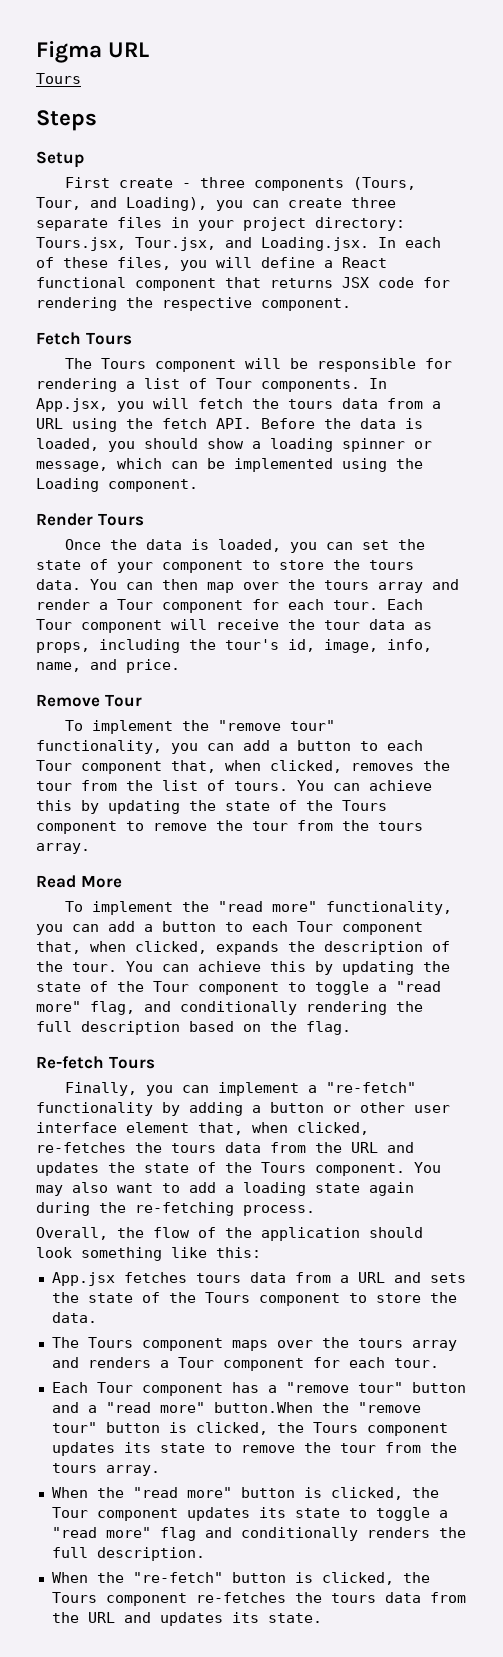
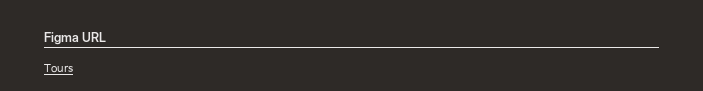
[36,110,97,131] [36,151,84,168] [65,177,417,191] [36,197,396,211] [36,217,405,231] [36,237,441,251] [36,257,387,271] [36,277,450,291] [36,297,351,311] [36,332,132,345] [65,358,453,372] [36,378,387,392] [36,398,441,412] [36,418,423,432] [36,438,432,452] [36,458,423,472] [36,478,198,492] [36,513,144,526] [65,539,426,553] [36,559,414,573] [36,579,459,593] [36,599,423,613] [36,619,432,633] [36,639,432,653] [36,659,180,673] [36,694,142,707] [65,720,336,734] [36,740,423,754] [36,760,450,774] [36,780,432,791] [36,800,387,814] [36,820,423,834] [36,843,90,854] [36,875,122,888] [65,901,453,915] [36,921,423,935] [36,941,450,955] [36,961,450,975] [36,981,441,995] [36,1001,423,1015] [36,1021,351,1035] [36,1056,155,1069] [65,1082,417,1096] [36,1102,450,1116] [36,1122,369,1135] [36,1142,414,1153] [36,1162,441,1176] [36,1182,414,1196] [36,1202,315,1216] [36,1227,423,1241] [36,1247,261,1261] [51,1272,466,1286] [51,1292,457,1306] [51,1312,97,1323] [51,1337,457,1351] [51,1357,439,1371] [51,1382,466,1396] [51,1402,421,1413] [51,1422,448,1436] [51,1442,457,1456] [51,1463,160,1476] [51,1487,439,1500] [51,1507,448,1521] [51,1527,466,1541] [51,1547,205,1561] [51,1572,430,1585] [51,1592,466,1606] [51,1612,322,1626] // Steps // Setup // First create - three components (Tours, Tour, and Loading), you can create three separate files in your project directory: Tours.jsx, Tour.jsx, and Loading.jsx. In each of these files, you will define a React functional component that returns JSX code for rendering the respective component. // Fetch Tours // The Tours component will be responsible for rendering a list of Tour components. In App.jsx, you will fetch the tours data from a URL using the fetch API. Before the data is loaded, you should show a loading spinner or message, which can be implemented using the Loading component. // Render Tours // Once the data is loaded, you can set the state of your component to store the tours data. You can then map over the tours array and render a Tour component for each tour. Each Tour component will receive the tour data as props, including the tour's id, image, info, name, and price. // Remove Tour // To implement the "remove tour" functionality, you can add a button to each Tour component that, when clicked, removes the tour from the list of tours. You can achieve this by updating the state of the Tours component to remove the tour from the tours array. // Read More // To implement the "read more" functionality, you can add a button to each Tour component that, when clicked, expands the description of the tour. You can achieve this by updating the state of the Tour component to toggle a "read more" flag, and conditionally rendering the full description based on the flag. // Re-fetch Tours // Finally, you can implement a "re-fetch" functionality by adding a button or other user interface element that, when clicked, re-fetches the tours data from the URL and updates the state of the Tours component. You may also want to add a loading state again during the re-fetching process. // Overall, the flow of the application should look something like this: // App.jsx fetches tours data from a URL and sets the state of the Tours component to store the data. // The Tours component maps over the tours array and renders a Tour component for each tour. // Each Tour component has a "remove tour" button and a "read more" button.When the "remove tour" button is clicked, the Tours component updates its state to remove the tour from the tours array. // When the "read more" button is clicked, the Tour component updates its state to toggle a "read more" flag and conditionally renders the full description. // When the "re-fetch" button is clicked, the Tours component re-fetches the tours data from the URL and updates its state. -> (73, 68) none

